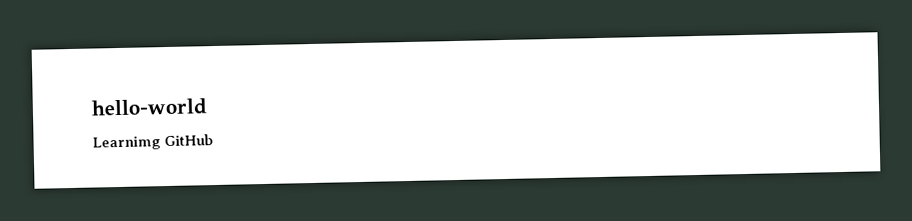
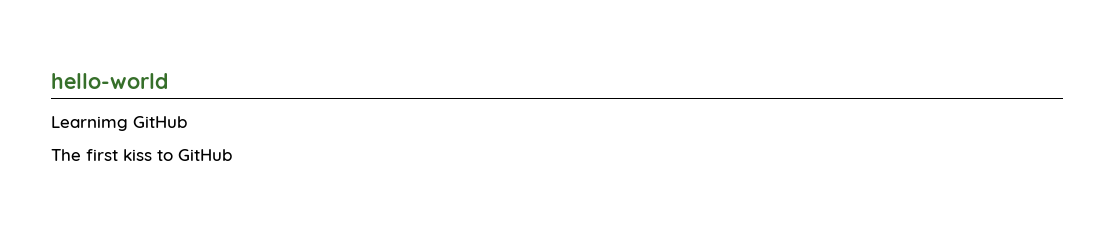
(214, 140) none -> [51,149,232,161] // The first kiss to GitHub

